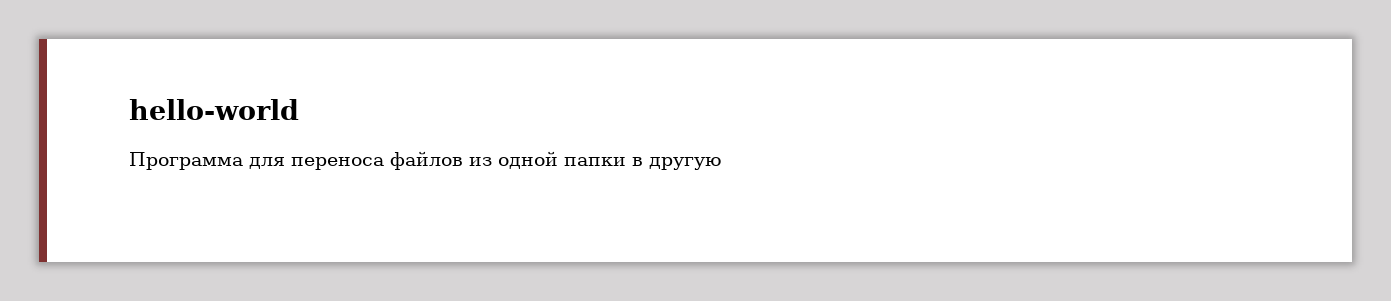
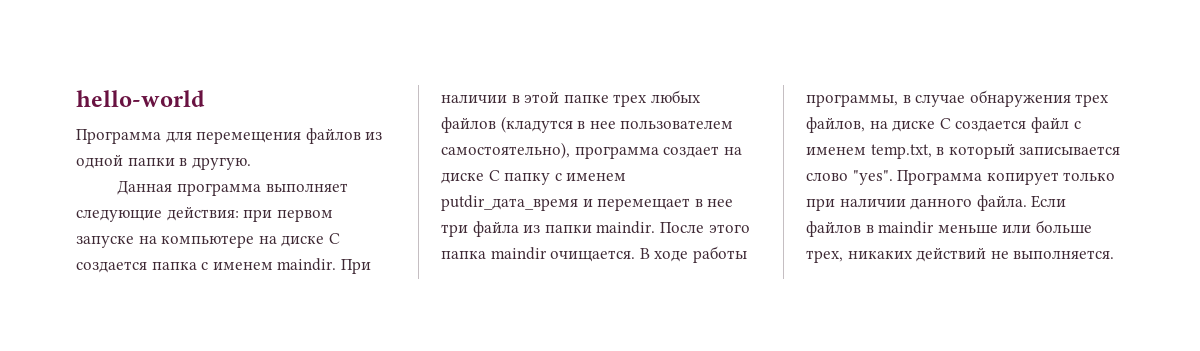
[291,157,384,170] переноса -> [196,131,302,144] перемещения
[649,157,722,170] другую -> [191,157,251,170] [117,180,348,196] [76,206,333,222] [76,233,340,248] [76,258,371,274] [441,90,701,107] [441,116,734,133] [441,142,742,159] [441,170,627,185] [441,195,734,211] [441,221,750,237] [441,246,747,263] [806,90,1110,107] [806,117,1081,133] [806,143,1121,159] [806,170,1116,185] [806,195,1067,211] [806,220,1092,237] [806,247,1115,263] другую. // Данная программа выполняет следующие действия: при первом запуске на компьютере на диске C создается папка с именем maindir. При наличии в этой папке трех любых файлов (кладутся в нее пользователем самостоятельно), программа создает на диске C папку с именем putdir_дата_время и перемещает в нее три файла из папки maindir. После этого папка maindir очищается. В ходе работы программы, в случае обнаружения трех файлов, на диске C создается файл с именем temp.txt, в который записывается слово "yes". Программа копирует только при наличии данного файла. Если файлов в maindir меньше или больше трех, никаких действий не выполняется.

